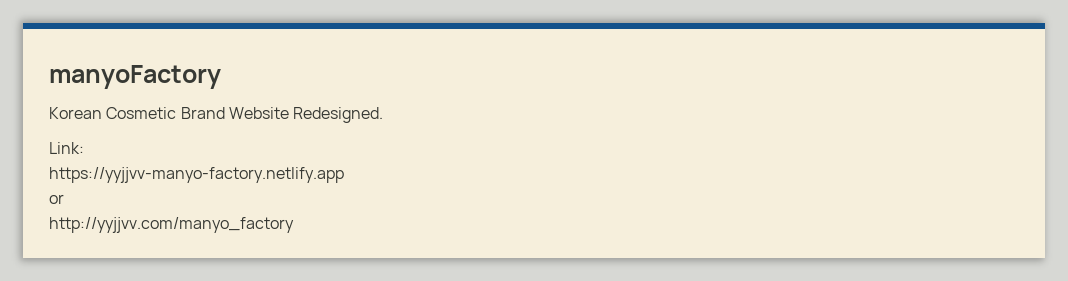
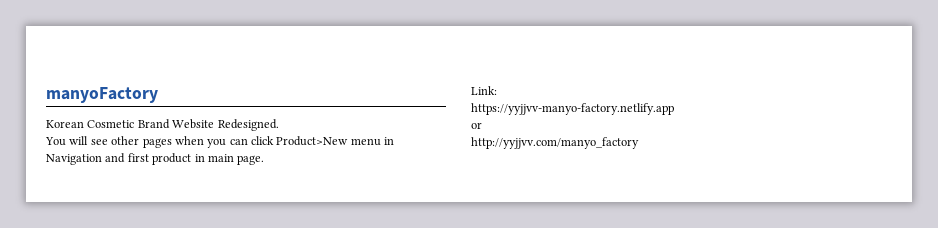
(384, 115) none -> [45,136,395,148] [46,153,265,165] // You will see other pages when you can click Product>New menu in Navigation and first product in main page.

